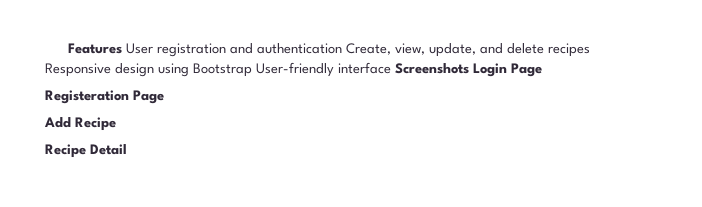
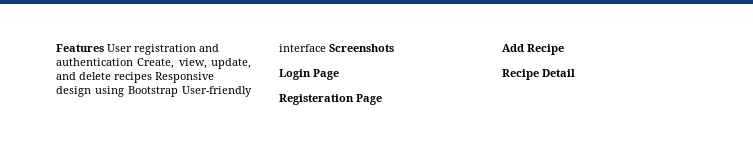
(469, 68) none -> (394, 48) //

